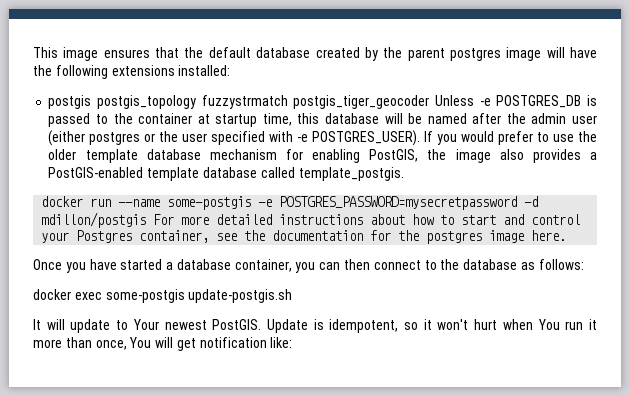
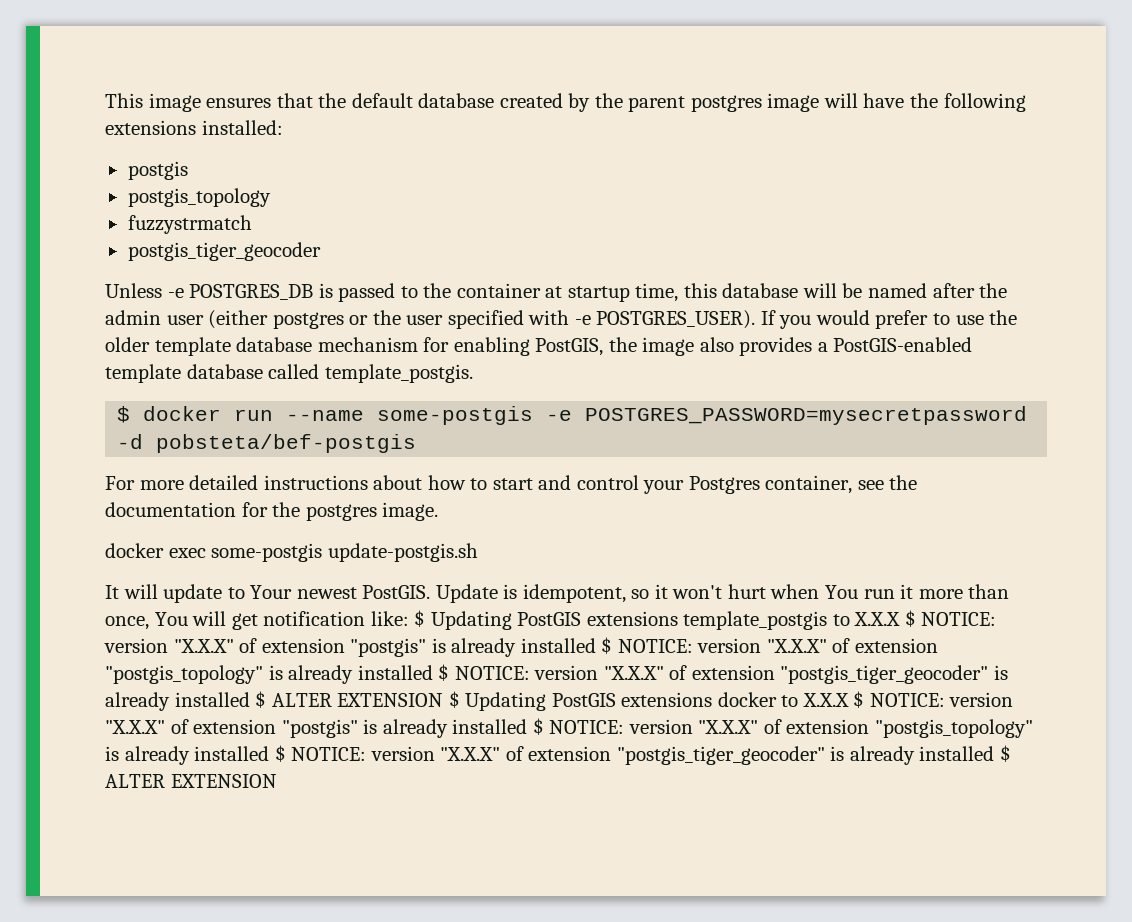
(92, 102) none -> (188, 170) //
(197, 102) none -> (271, 197) //
(288, 102) none -> (252, 224) //
(430, 102) none -> (321, 251) //
(404, 174) none -> [117,406,131,423] $
[41,212,147,228] mdillon/postgis -> [156,434,417,453] pobsteta/bef-postgis //
[489,230,567,243] [33,259,584,273] image here. // Once you have started a database container, you can then connect to the database as follows: -> [382,502,439,521] image.
(293, 342) none -> [414,610,997,630] [104,637,938,657] [105,664,1008,684] [105,691,1014,711] [105,718,1033,738] [105,745,1011,765] [105,774,277,788] $ Updating PostGIS extensions template_postgis to X.X.X $ NOTICE: version "X.X.X" of extension "postgis" is already installed $ NOTICE: version "X.X.X" of extension "postgis_topology" is already installed $ NOTICE: version "X.X.X" of extension "postgis_tiger_geocoder" is already installed $ ALTER EXTENSION $ Updating PostGIS extensions docker to X.X.X $ NOTICE: version "X.X.X" of extension "postgis" is already installed $ NOTICE: version "X.X.X" of extension "postgis_topology" is already installed $ NOTICE: version "X.X.X" of extension "postgis_tiger_geocoder" is already installed $ ALTER EXTENSION

